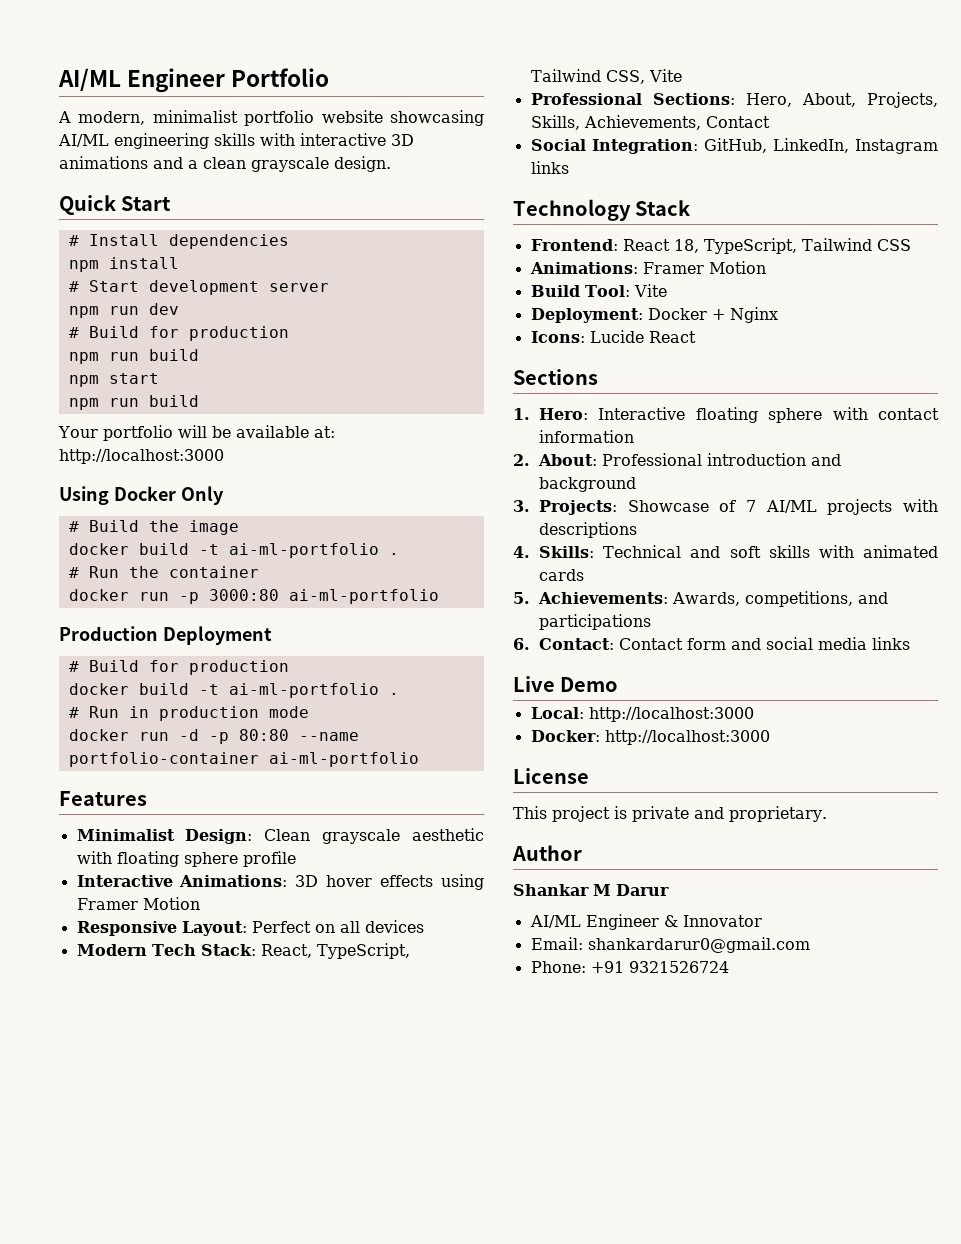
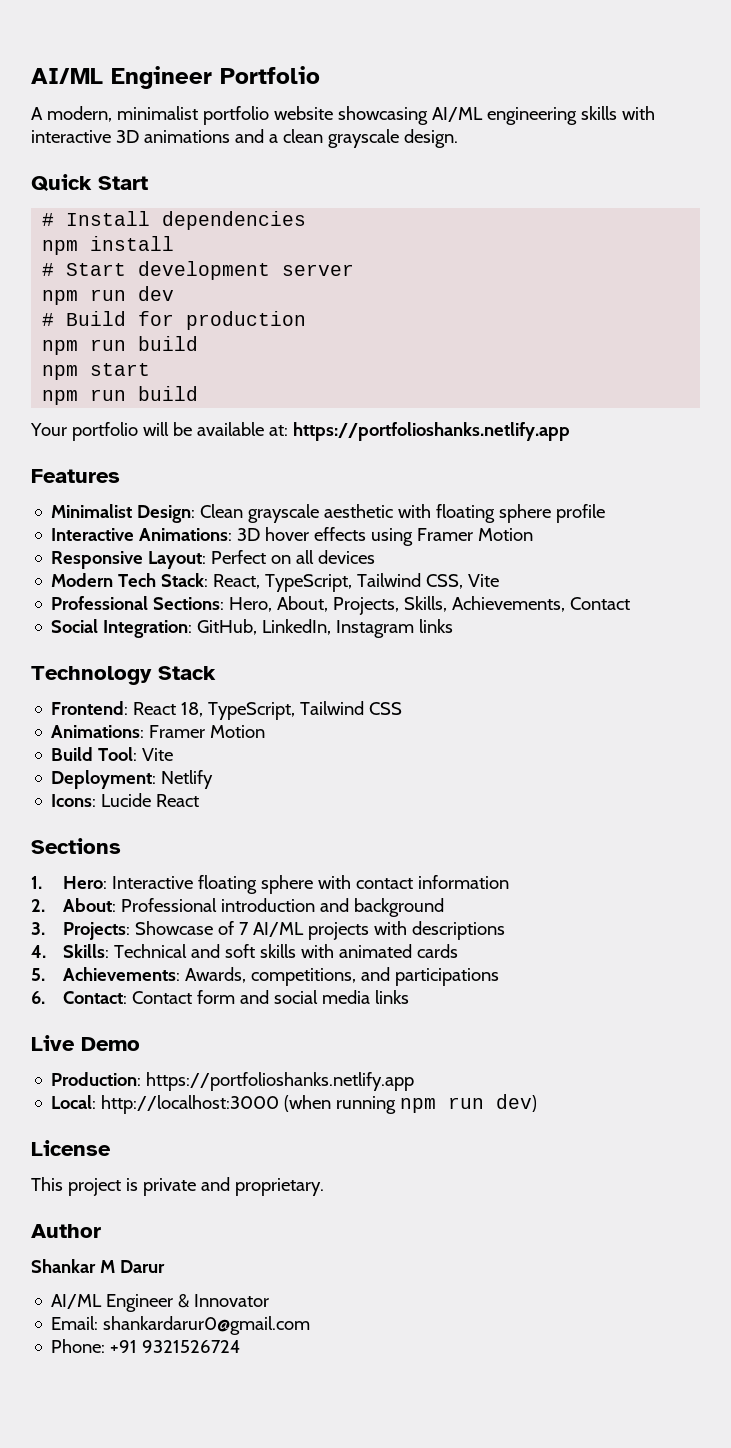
[59,449,224,464] [59,486,224,505] [68,520,239,535] [68,543,399,558] [68,566,259,578] [68,589,439,604] [59,626,272,645] [68,660,289,675] [68,683,399,698] [68,706,309,721] [68,729,359,744] [68,752,419,767] http://localhost:3000 // Using Docker Only // # Build the image // docker build -t ai-ml-portfolio . // # Run the container // docker run -p 3000:80 ai-ml-portfolio // Production Deployment // # Build for production // docker build -t ai-ml-portfolio . // # Run in production mode // docker run -d -p 80:80 --name portfolio-container ai-ml-portfolio -> [292,422,570,441] https://portfolioshanks.netlify.app
[647,307,778,323] Docker + Nginx -> [161,770,214,789] Netlify
(619, 684) none -> [51,1072,415,1091] // Production: https://portfolioshanks.netlify.app
[530,730,770,745] // Docker: http://localhost:3000 -> [284,1094,538,1114] (when running npm run dev)

